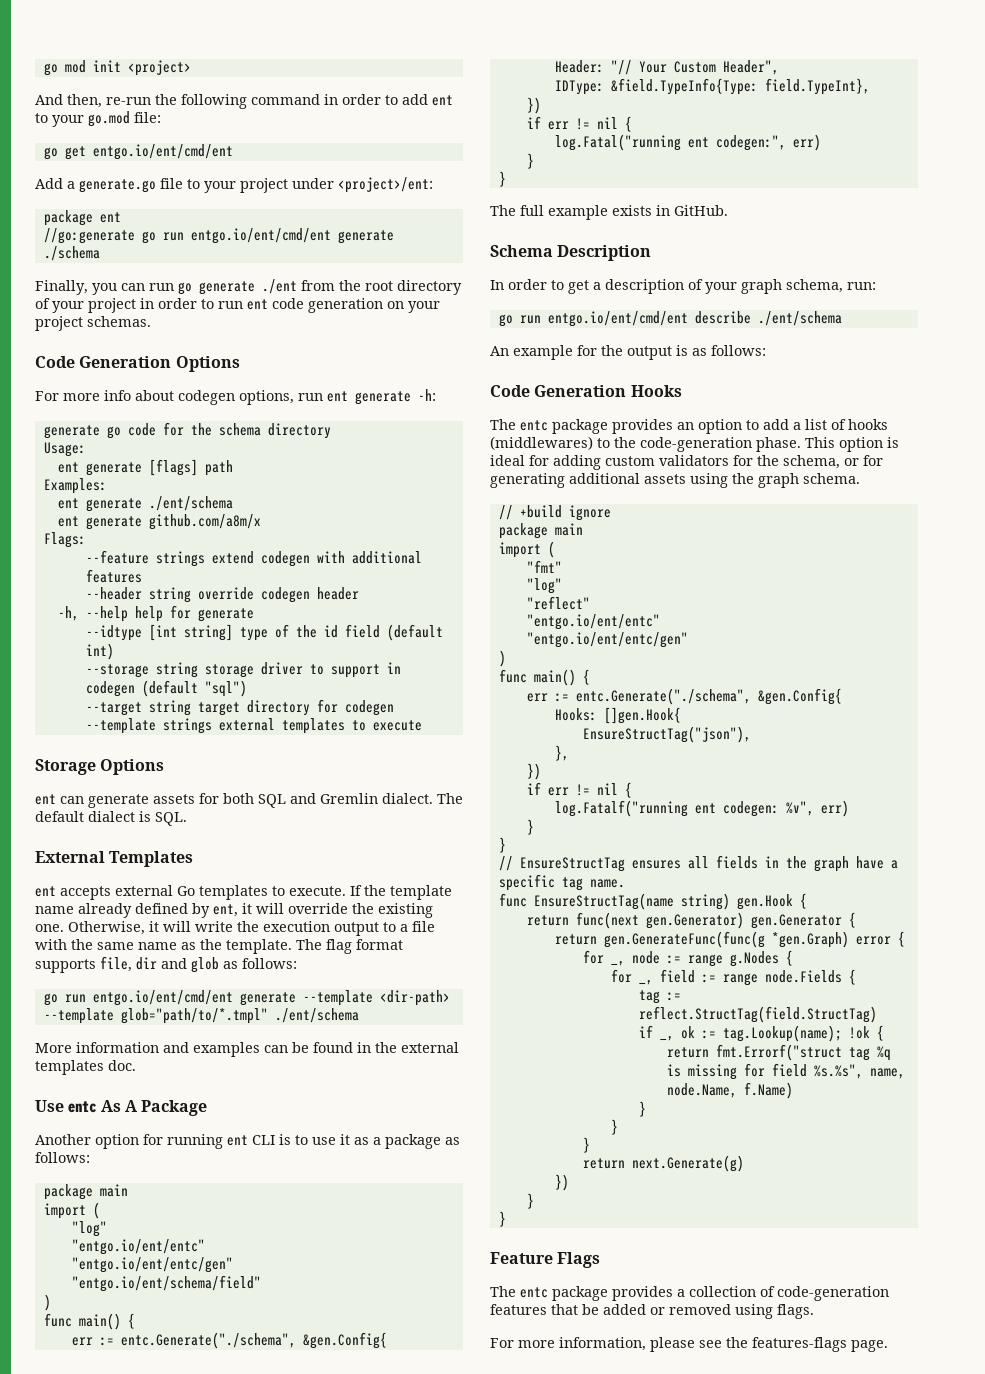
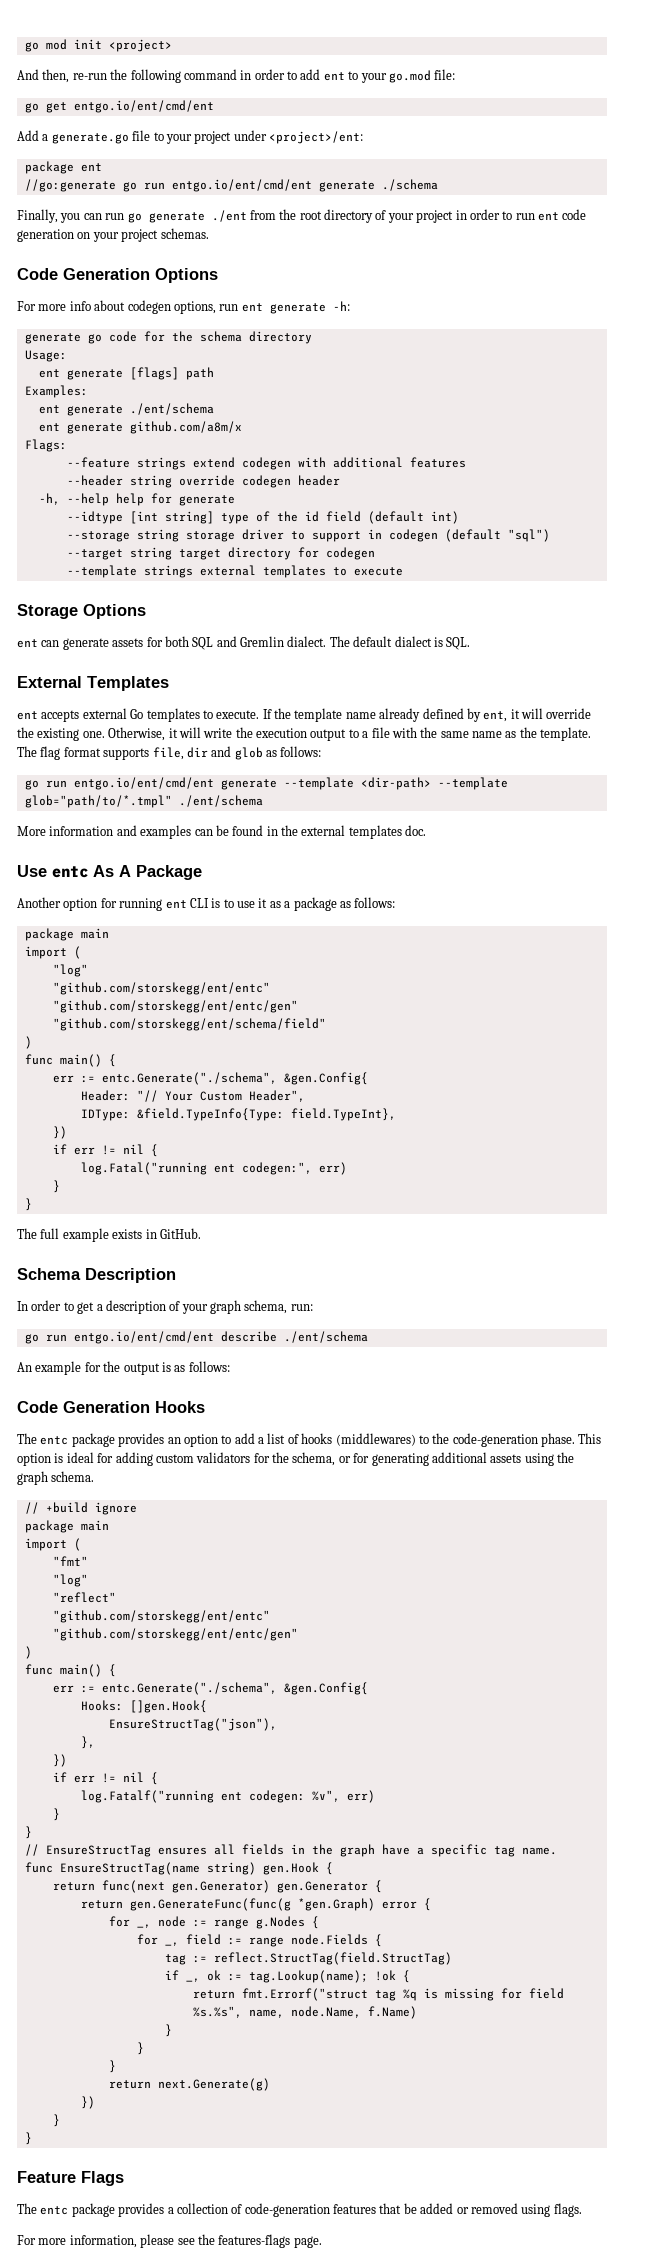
[71,1239,205,1255] [71,1257,233,1273] [71,1275,261,1292] "entgo.io/ent/entc" // "entgo.io/ent/entc/gen" // "entgo.io/ent/schema/field" -> [52,982,270,995] [52,1000,298,1013] [52,1018,326,1031] "github.com/storskegg/ent/entc" // "github.com/storskegg/ent/entc/gen" // "github.com/storskegg/ent/schema/field"
[526,614,660,630] [526,632,688,648] "entgo.io/ent/entc" // "entgo.io/ent/entc/gen" -> [52,1610,270,1623] [52,1628,298,1641] "github.com/storskegg/ent/entc" // "github.com/storskegg/ent/entc/gen"

